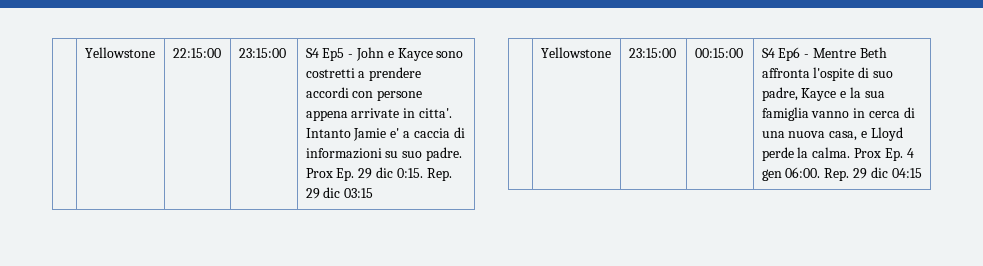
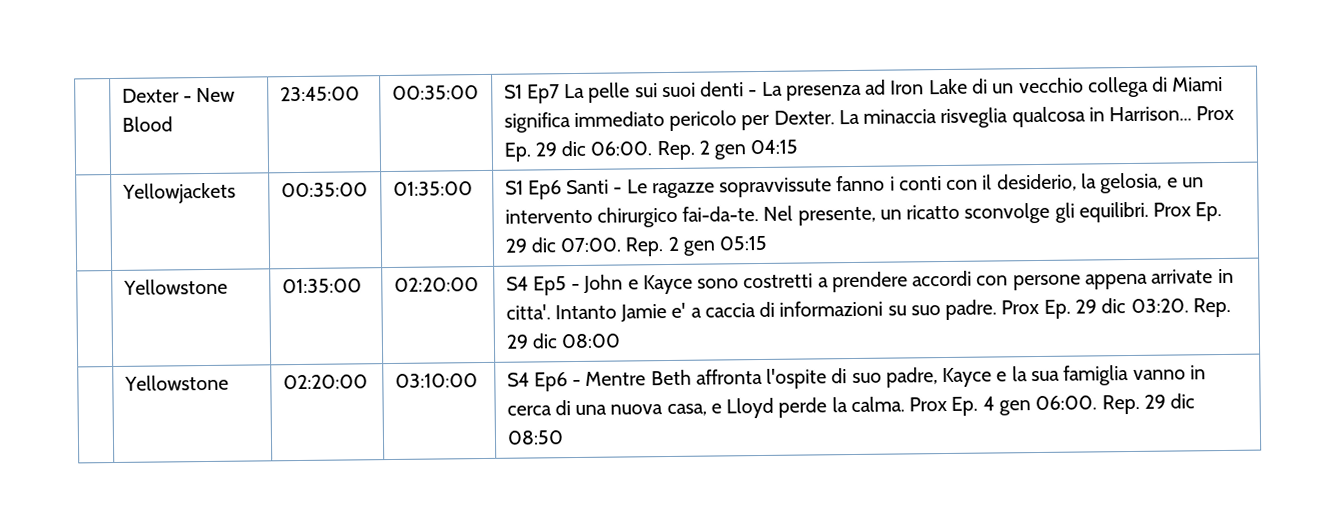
[84,47,155,58] [172,48,221,58] [238,48,286,58] | Yellowstone | 22:15:00 | 23:15:00 -> [121,87,236,103] [121,116,173,132] [279,86,360,102] [391,85,479,100] [503,76,1224,104] [503,105,1236,133] [503,139,799,162] [121,182,236,204] [280,182,368,198] [392,181,473,196] [504,172,1204,200] [504,201,1223,228] [504,235,768,257] [122,278,228,295] [281,278,362,294] [393,277,479,292] | Dexter - New Blood | 23:45:00 | 00:35:00 | S1 Ep7 La pelle sui suoi denti - La presenza ad Iron Lake di un vecchio collega di Miami significa immediato pericolo per Dexter. La minaccia risveglia qualcosa in Harrison... Prox Ep. 29 dic 06:00. Rep. 2 gen 04:15 // | Yellowjackets | 00:35:00 | 01:35:00 | S1 Ep6 Santi - Le ragazze sopravvissute fanno i conti con il desiderio, la gelosia, e un intervento chirurgico fai-da-te. Nel presente, un ricatto sconvolge gli equilibri. Prox Ep. 29 dic 07:00. Rep. 2 gen 05:15 // | Yellowstone | 01:35:00 | 02:20:00
[396,168,452,181] [305,187,374,199] [540,47,611,58] [628,48,676,58] [694,48,743,58] 0:15. Rep. 29 dic 03:15 // | Yellowstone | 23:15:00 | 00:15:00 -> [1130,297,1231,318] [505,333,622,349] [123,374,229,391] [282,374,368,390] [394,373,478,388] 03:20. Rep. 29 dic 08:00 // | Yellowstone | 02:20:00 | 03:10:00
[891,168,922,178] 04:15 -> [506,430,564,445] 08:50

